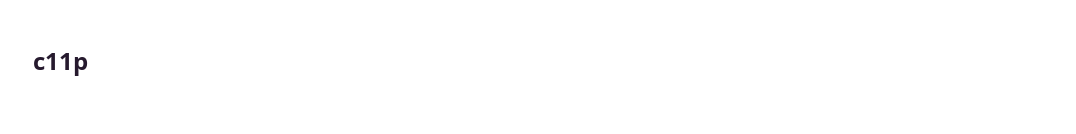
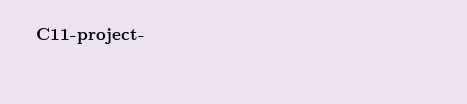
[33,53,88,76] c11p -> [36,28,145,44] C11-project-

